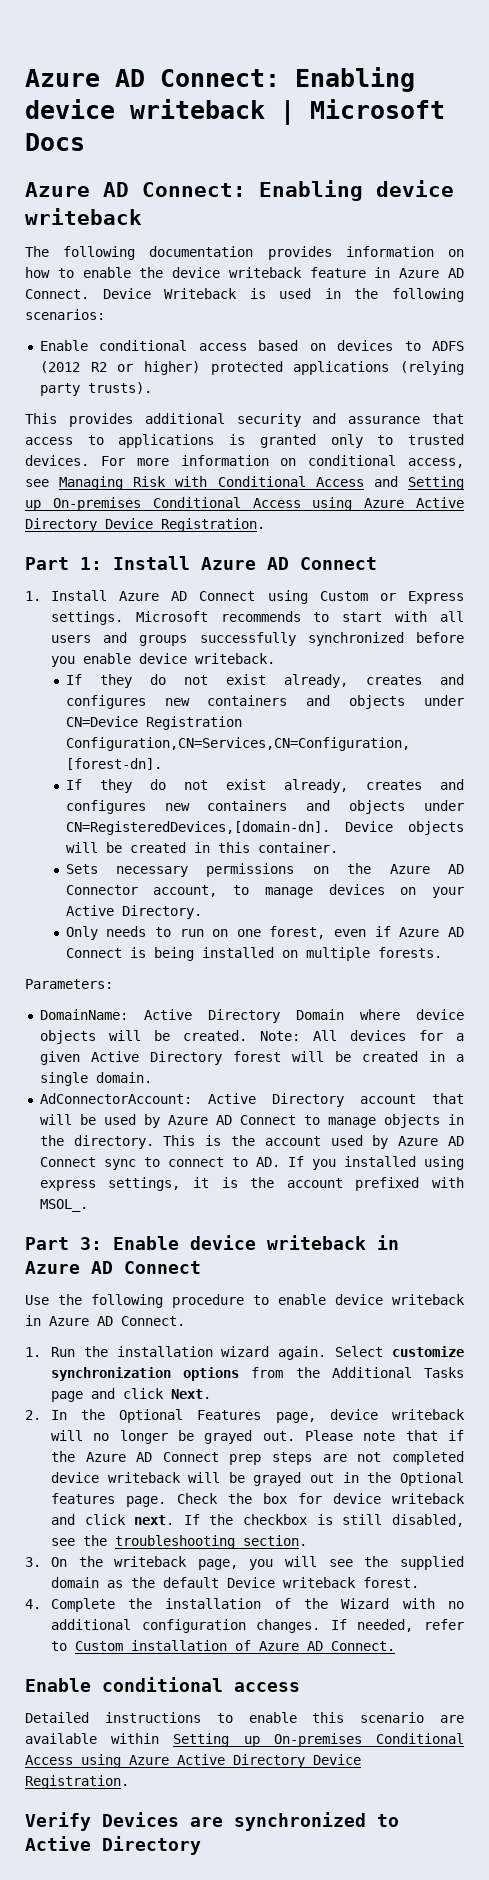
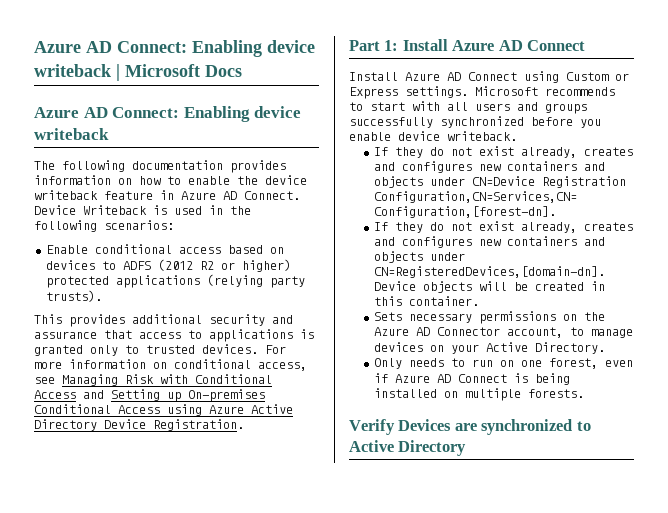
[25,591,41,601] 1. -> (586, 45) none
[25,979,113,989] [39,1009,464,1023] [39,1030,465,1044] [39,1051,465,1065] [39,1072,152,1086] [39,1093,464,1107] [39,1114,464,1128] [39,1135,464,1149] [39,1156,464,1170] [39,1177,464,1191] [39,1199,88,1212] [25,1235,399,1250] [25,1261,201,1274] [25,1294,465,1308] [25,1315,185,1326] [25,1346,465,1360] [50,1367,464,1381] [50,1388,211,1402] [25,1409,466,1423] [50,1430,464,1444] [50,1451,465,1465] [50,1472,465,1486] [50,1493,465,1507] [50,1514,465,1527] [50,1535,307,1549] [25,1556,465,1570] [50,1577,419,1588] [25,1598,465,1612] [50,1619,465,1633] [50,1640,395,1651] [25,1677,300,1692] [25,1712,464,1723] [25,1733,464,1747] [25,1754,361,1768] [25,1775,129,1789] // Parameters: // DomainName: Active Directory Domain where device objects will be created. Note: All devices for a given Active Directory forest will be created in a single domain. // AdConnectorAccount: Active Directory account that will be used by Azure AD Connect to manage objects in the directory. This is the account used by Azure AD Connect sync to connect to AD. If you installed using express settings, it is the account prefixed with MSOL_. // Part 3: Enable device writeback in Azure AD Connect // Use the following procedure to enable device writeback in Azure AD Connect. // 1. Run the installation wizard again. Select customize synchronization options from the Additional Tasks page and click Next. // 2. In the Optional Features page, device writeback will no longer be grayed out. Please note that if the Azure AD Connect prep steps are not completed device writeback will be grayed out in the Optional features page. Check the box for device writeback and click next. If the checkbox is still disabled, see the troubleshooting section. // 3. On the writeback page, you will see the supplied domain as the default Device writeback forest. // 4. Complete the installation of the Wizard with no additional configuration changes. If needed, refer to Custom installation of Azure AD Connect. // Enable conditional access // Detailed instructions to enable this scenario are available within Setting up On-premises Conditional Access using Azure Active Directory Device Registration. -> (584, 393) none

